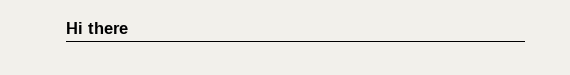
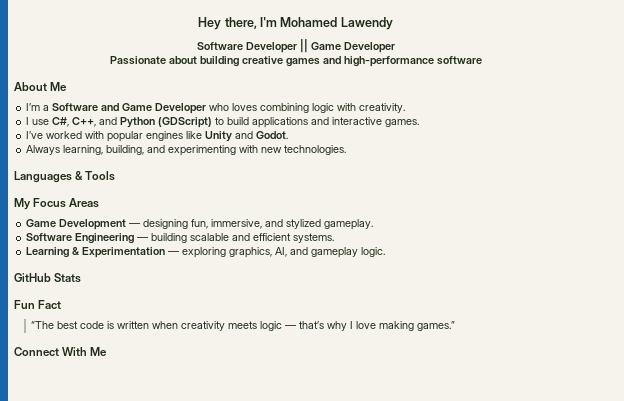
[66,22,128,34] Hi there -> [198,17,393,30] [196,39,395,53] [109,56,482,67] [14,82,68,91] [26,103,406,114] [26,117,420,128] [26,131,289,142] [26,145,347,156] [14,171,116,183] [14,198,100,210] [26,219,374,230] [26,233,335,244] [26,247,386,258] [14,273,82,283] [14,300,62,309] [31,321,456,331] [14,347,108,356] Hey there, I'm Mohamed Lawendy // Software Developer || Game Developer // Passionate about building creative games and high-performance software // About Me // I’m a Software and Game Developer who loves combining logic with creativity. // I use C#, C++, and Python (GDScript) to build applications and interactive games. // I’ve worked with popular engines like Unity and Godot. // Always learning, building, and experimenting with new technologies. // Languages & Tools // My Focus Areas // Game Development — designing fun, immersive, and stylized gameplay. // Software Engineering — building scalable and efficient systems. // Learning & Experimentation — exploring graphics, AI, and gameplay logic. // GitHub Stats // Fun Fact // “The best code is written when creativity meets logic — that’s why I love making games.” // Connect With Me

